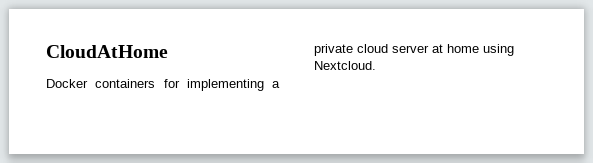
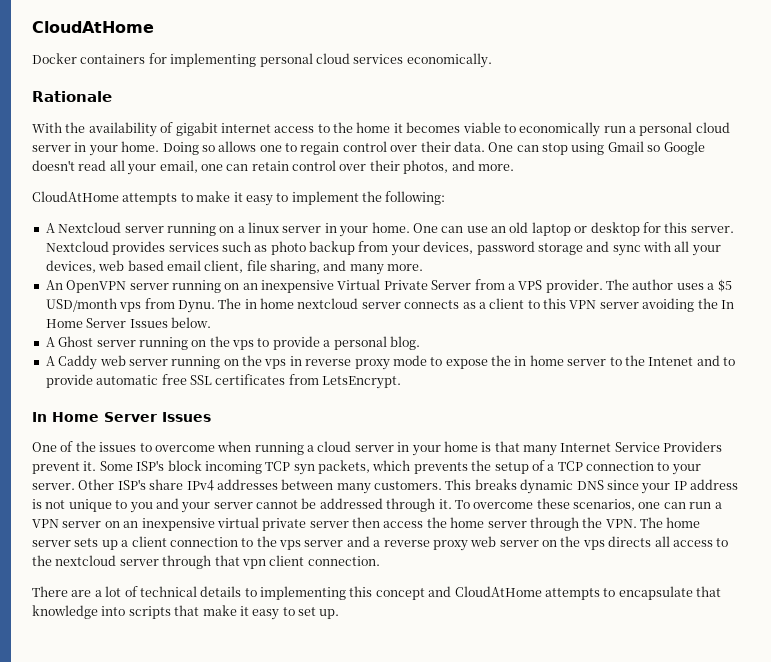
[272,81,280,88] [314,44,514,56] [314,61,376,70] a private cloud server at home using Nextcloud. -> [259,53,492,68] [32,91,112,102] [32,122,730,137] [32,141,705,156] [32,160,514,175] [32,191,446,206] [45,222,734,237] [45,241,721,256] [45,260,424,275] [45,279,732,293] [45,298,734,313] [45,317,211,328] [45,336,420,350] [45,355,735,370] [45,374,401,389] [32,412,211,422] [32,441,723,456] [32,460,701,475] [32,479,738,494] [32,498,722,513] [32,517,701,531] [32,536,729,551] [32,555,380,569] [32,586,721,600] [32,605,340,620] personal cloud services economically. // Rationale // With the availability of gigabit internet access to the home it becomes viable to economically run a personal cloud server in your home. Doing so allows one to regain control over their data. One can stop using Gmail so Google doesn't read all your email, one can retain control over their photos, and more. // CloudAtHome attempts to make it easy to implement the following: // A Nextcloud server running on a linux server in your home. One can use an old laptop or desktop for this server. Nextcloud provides services such as photo backup from your devices, password storage and sync with all your devices, web based email client, file sharing, and many more. // An OpenVPN server running on an inexpensive Virtual Private Server from a VPS provider. The author uses a $5 USD/month vps from Dynu. The in home nextcloud server connects as a client to this VPN server avoiding the In Home Server Issues below. // A Ghost server running on the vps to provide a personal blog. // A Caddy web server running on the vps in reverse proxy mode to expose the in home server to the Intenet and to provide automatic free SSL certificates from LetsEncrypt. // In Home Server Issues // One of the issues to overcome when running a cloud server in your home is that many Internet Service Providers prevent it. Some ISP's block incoming TCP syn packets, which prevents the setup of a TCP connection to your server. Other ISP's share IPv4 addresses between many customers. This breaks dynamic DNS since your IP address is not unique to you and your server cannot be addressed through it. To overcome these scenarios, one can run a VPN server on an inexpensive virtual private server then access the home server through the VPN. The home server sets up a client connection to the vps server and a reverse proxy web server on the vps directs all access to the nextcloud server through that vpn client connection. // There are a lot of technical details to implementing this concept and CloudAtHome attempts to encapsulate that knowledge into scripts that make it easy to set up.

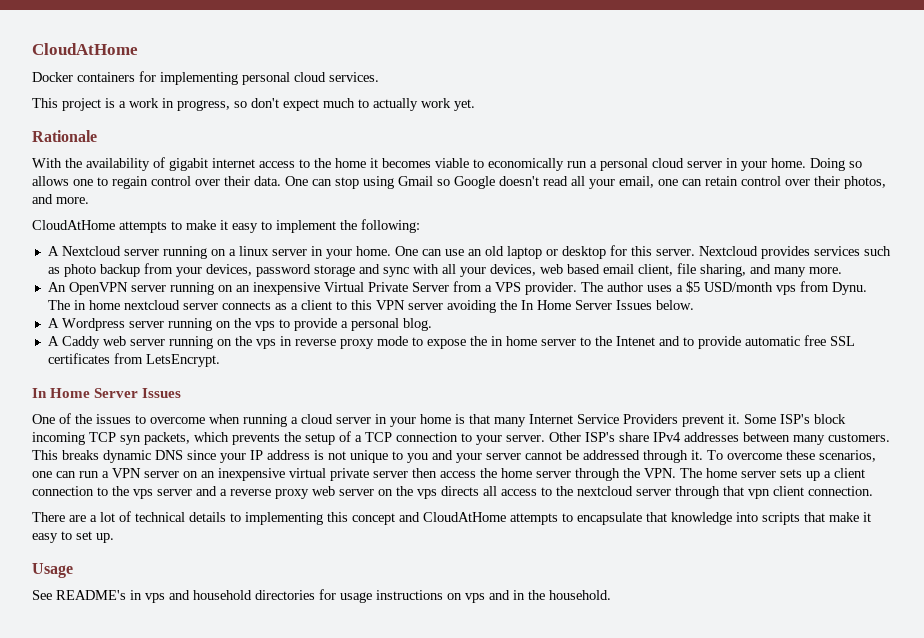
[353,53,492,68] services economically. -> [329,72,379,82] [32,98,475,111] services. // This project is a work in progress, so don't expect much to actually work yet.
[58,336,94,347] Ghost -> [61,318,125,331] Wordpress
(340, 614) none -> [32,563,73,578] [32,589,611,603] // Usage // See README's in vps and household directories for usage instructions on vps and in the household.

